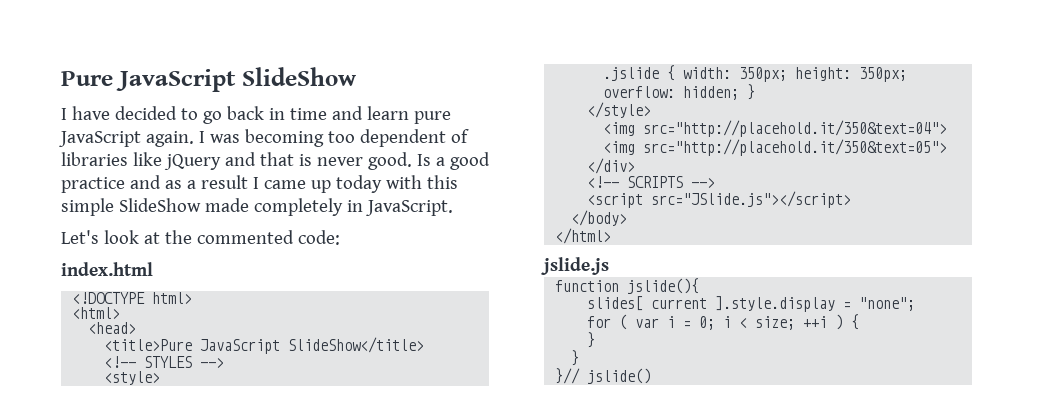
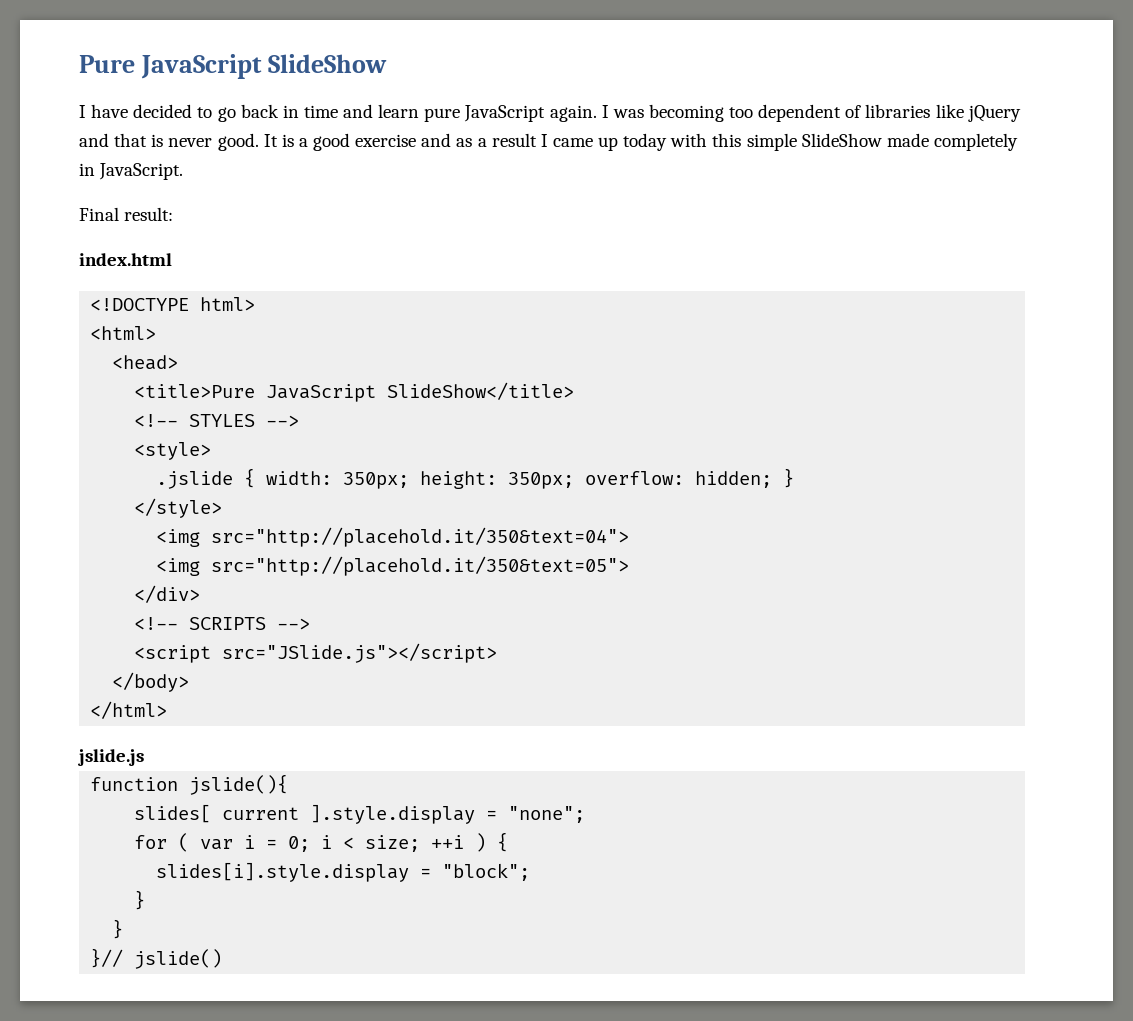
[416,154,431,166] Is -> [263,134,294,147] It is
[61,177,125,193] practice -> [355,134,417,147] exercise
[61,230,340,245] Let's look at the commented code: -> [79,207,174,221] Final result:
(860, 322) none -> [156,862,531,882] // slides[i].style.display = "block";

